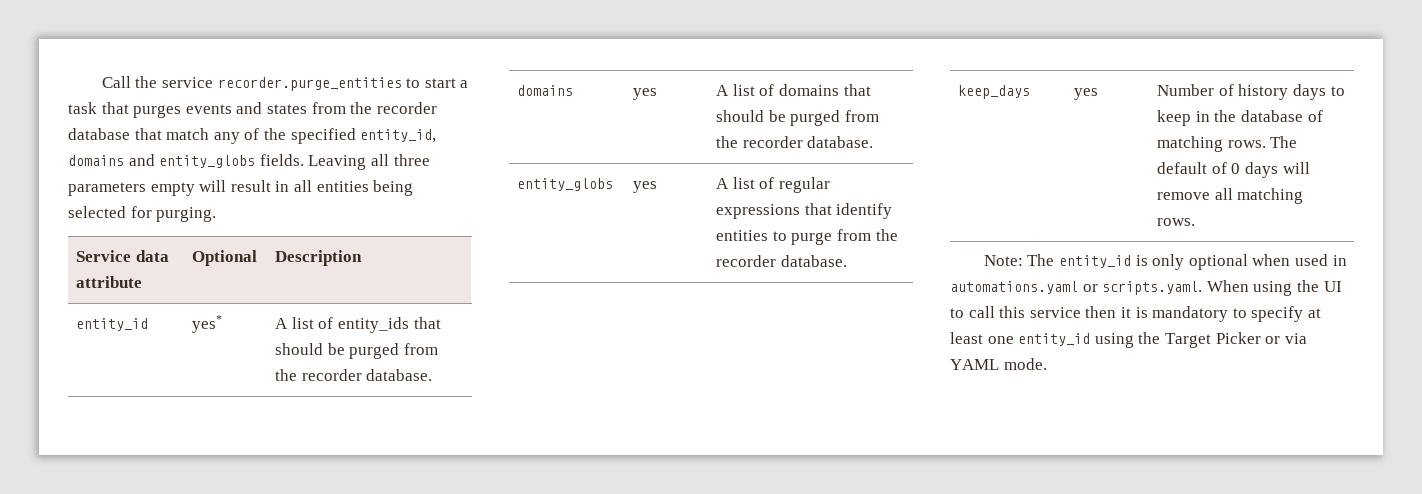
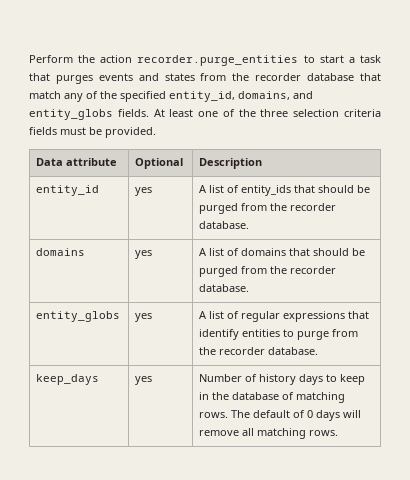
[101,76,213,88] Call the service -> [29,55,133,63] Perform the action
[68,155,124,166] domains -> [238,91,290,100] domains,
[308,154,430,170] [68,180,414,196] [68,206,217,222] [76,250,169,262] Leaving all three parameters empty will result in all entities being selected for purging. // Service data -> [153,109,381,117] [29,127,156,138] [36,158,64,166] At least one of the three selection criteria fields must be provided. // Data
[192,315,223,333] yes* -> [135,187,153,196] yes
[983,254,1347,270] [950,280,1342,296] [950,306,1321,322] [950,332,1307,348] [950,358,1047,370] // Note: The entity_id is only optional when used in automations.yaml or scripts.yaml. When using the UI to call this service then it is mandatory to specify at least one entity_id using the Target Picker or via YAML mode. -> (339, 433) none

